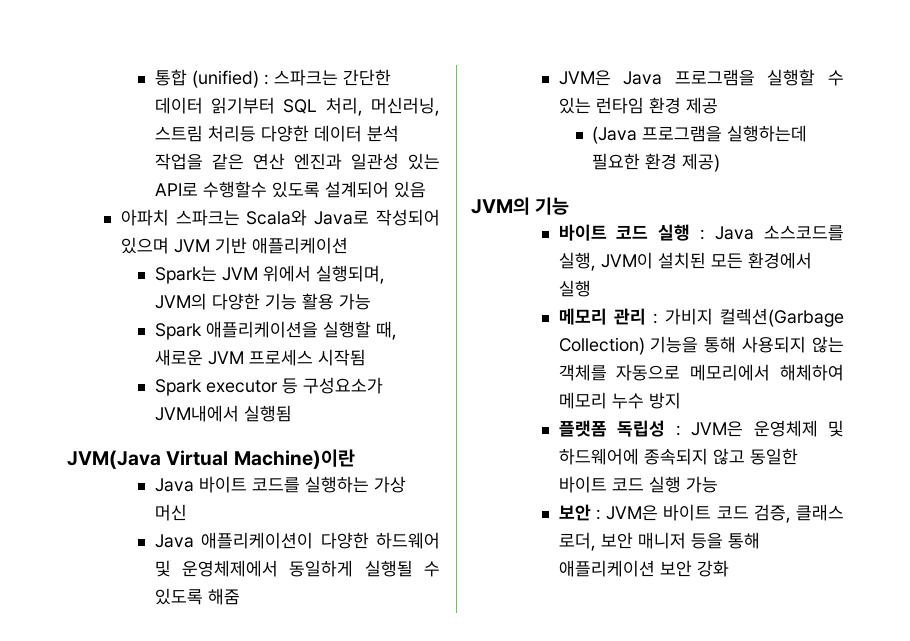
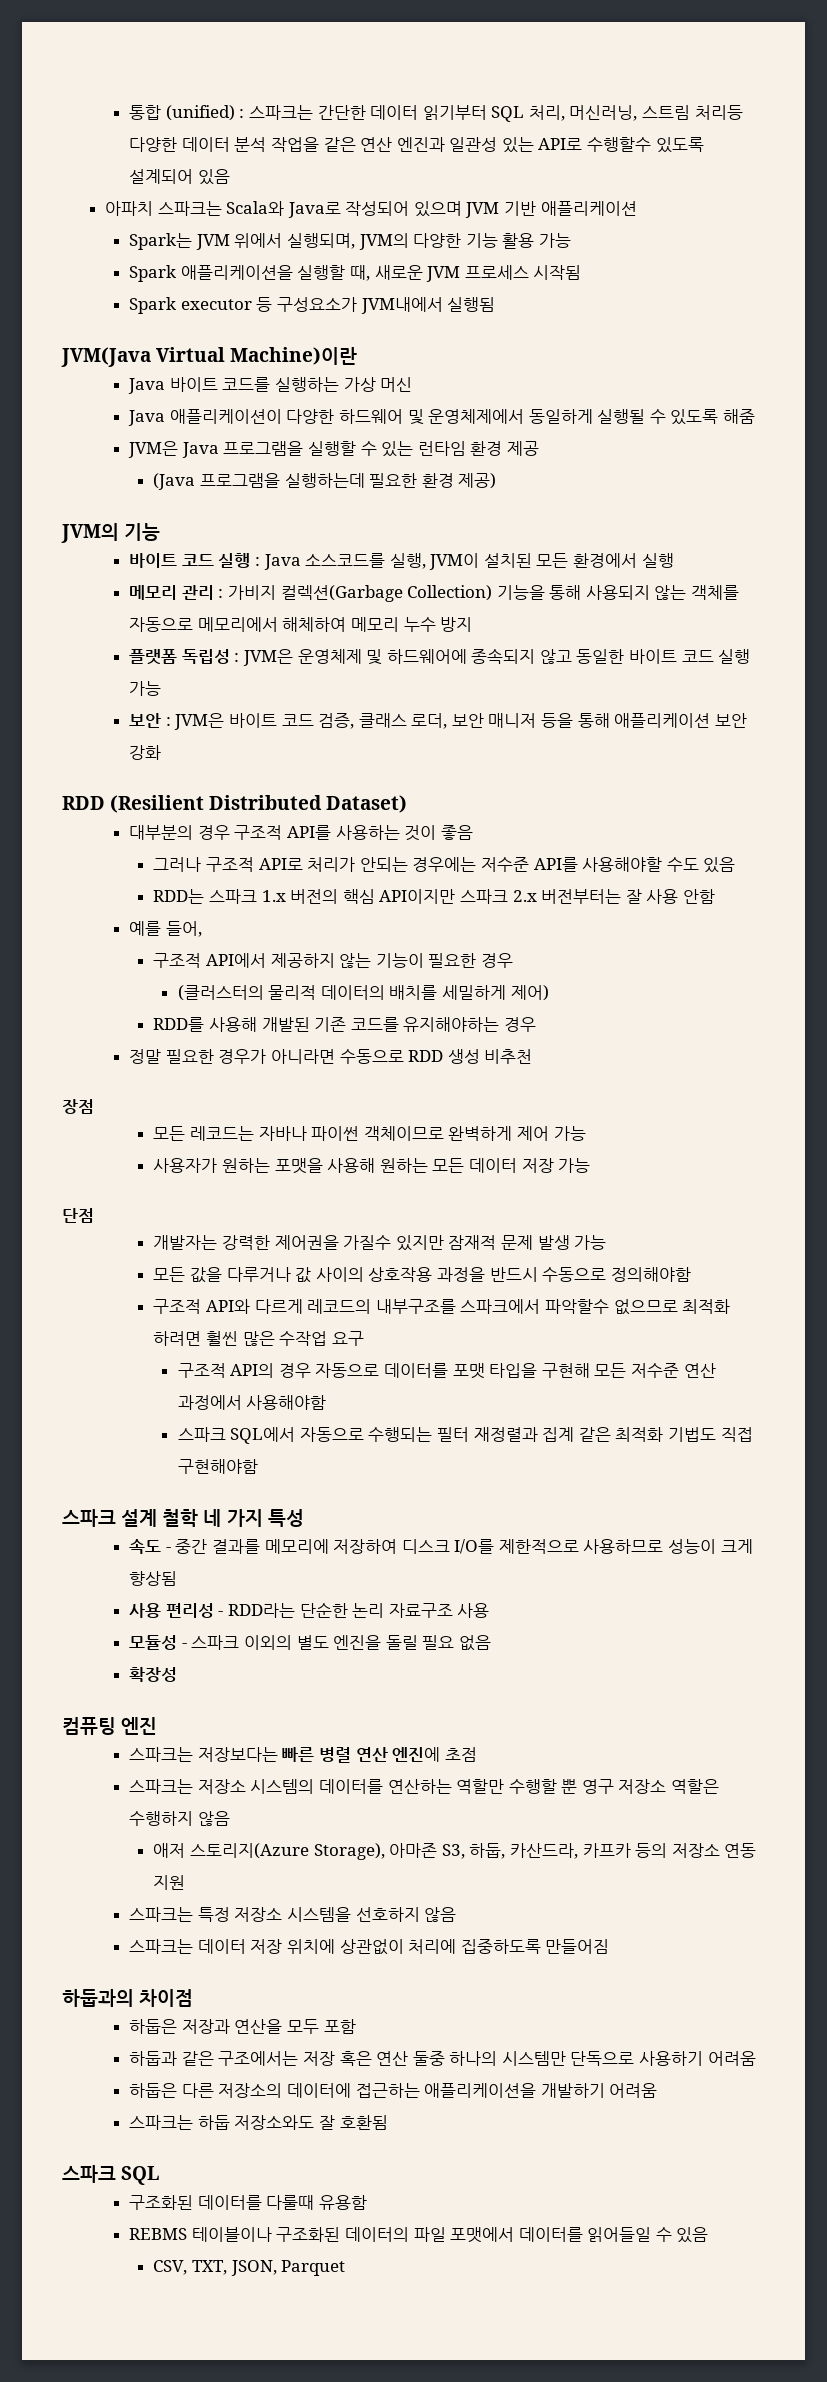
(729, 568) none -> [62,795,408,813] [129,825,473,841] [153,857,736,873] [153,889,715,904] [129,921,202,937] [153,953,513,968] [177,985,549,1001] [153,1017,536,1032] [129,1049,533,1064] [62,1099,94,1114] [153,1126,586,1141] [153,1158,591,1174] [62,1208,94,1223] [153,1235,607,1251] [153,1267,691,1283] [153,1299,731,1315] [153,1331,364,1346] [177,1363,716,1379] [177,1395,327,1410] [177,1427,753,1444] [177,1459,258,1474] [62,1509,304,1527] [129,1539,753,1554] [129,1571,178,1586] [129,1602,490,1618] [129,1635,491,1651] [129,1667,178,1682] [62,1717,158,1735] [129,1747,477,1763] [129,1779,720,1794] [129,1811,230,1826] [153,1843,757,1860] [153,1875,186,1890] [129,1907,457,1922] [129,1939,610,1955] [62,1989,194,2007] [129,2019,356,2034] [129,2051,756,2066] [129,2083,658,2098] [129,2115,388,2130] [62,2165,160,2185] [129,2195,367,2210] [129,2227,709,2243] [153,2260,346,2276] // RDD (Resilient Distributed Dataset) // 대부분의 경우 구조적 API를 사용하는 것이 좋음 // 그러나 구조적 API로 처리가 안되는 경우에는 저수준 API를 사용해야할 수도 있음 // RDD는 스파크 1.x 버전의 핵심 API이지만 스파크 2.x 버전부터는 잘 사용 안함 // 예를 들어, // 구조적 API에서 제공하지 않는 기능이 필요한 경우 // (클러스터의 물리적 데이터의 배치를 세밀하게 제어) // RDD를 사용해 개발된 기존 코드를 유지해야하는 경우 // 정말 필요한 경우가 아니라면 수동으로 RDD 생성 비추천 // 장점 // 모든 레코드는 자바나 파이썬 객체이므로 완벽하게 제어 가능 // 사용자가 원하는 포맷을 사용해 원하는 모든 데이터 저장 가능 // 단점 // 개발자는 강력한 제어권을 가질수 있지만 잠재적 문제 발생 가능 // 모든 값을 다루거나 값 사이의 상호작용 과정을 반드시 수동으로 정의해야함 // 구조적 API와 다르게 레코드의 내부구조를 스파크에서 파악할수 없으므로 최적화 하려면 훨씬 많은 수작업 요구 // 구조적 API의 경우 자동으로 데이터를 포맷 타입을 구현해 모든 저수준 연산 과정에서 사용해야함 // 스파크 SQL에서 자동으로 수행되는 필터 재정렬과 집계 같은 최적화 기법도 직접 구현해야함 // 스파크 설계 철학 네 가지 특성 // 속도 - 중간 결과를 메모리에 저장하여 디스크 I/O를 제한적으로 사용하므로 성능이 크게 향상됨 // 사용 편리성 - RDD라는 단순한 논리 자료구조 사용 // 모듈성 - 스파크 이외의 별도 엔진을 돌릴 필요 없음 // 확장성 // 컴퓨팅 엔진 // 스파크는 저장보다는 빠른 병렬 연산 엔진에 초점 // 스파크는 저장소 시스템의 데이터를 연산하는 역할만 수행할 뿐 영구 저장소 역할은 수행하지 않음 // 애저 스토리지(Azure Storage), 아마존 S3, 하둡, 카산드라, 카프카 등의 저장소 연동 지원 // 스파크는 특정 저장소 시스템을 선호하지 않음 // 스파크는 데이터 저장 위치에 상관없이 처리에 집중하도록 만들어짐 // 하둡과의 차이점 // 하둡은 저장과 연산을 모두 포함 // 하둡과 같은 구조에서는 저장 혹은 연산 둘중 하나의 시스템만 단독으로 사용하기 어려움 // 하둡은 다른 저장소의 데이터에 접근하는 애플리케이션을 개발하기 어려움 // 스파크는 하둡 저장소와도 잘 호환됨 // 스파크 SQL // 구조화된 데이터를 다룰때 유용함 // REBMS 테이블이나 구조화된 데이터의 파일 포맷에서 데이터를 읽어들일 수 있음 // CSV, TXT, JSON, Parquet

